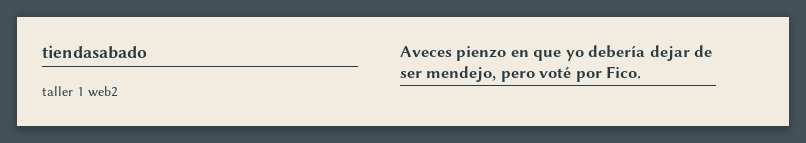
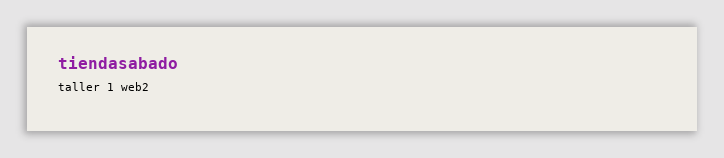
[400,45,713,61] [400,66,642,82] // Aveces pienzo en que yo debería dejar de ser mendejo, pero voté por Fico. -> (149, 86) none

